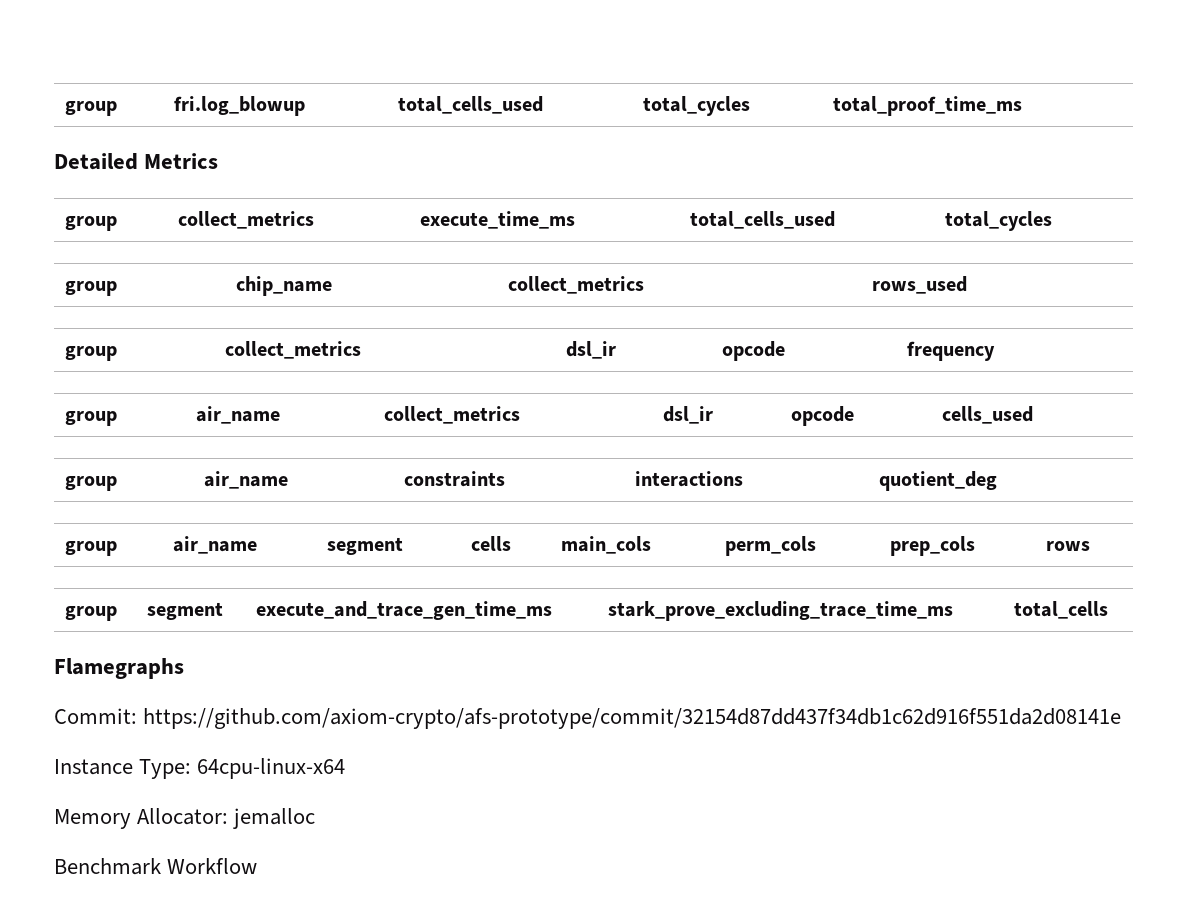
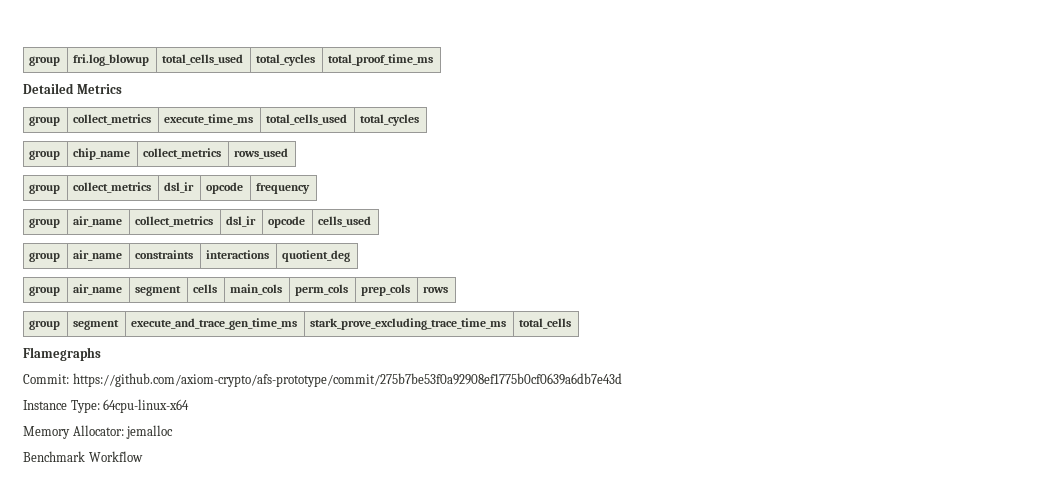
[143,708,1122,729] https://github.com/axiom-crypto/afs-prototype/commit/32154d87dd437f34db1c62d916f551da2d08141e -> [72,373,622,387] https://github.com/axiom-crypto/afs-prototype/commit/275b7be53f0a92908ef1775b0cf0639a6db7e43d

